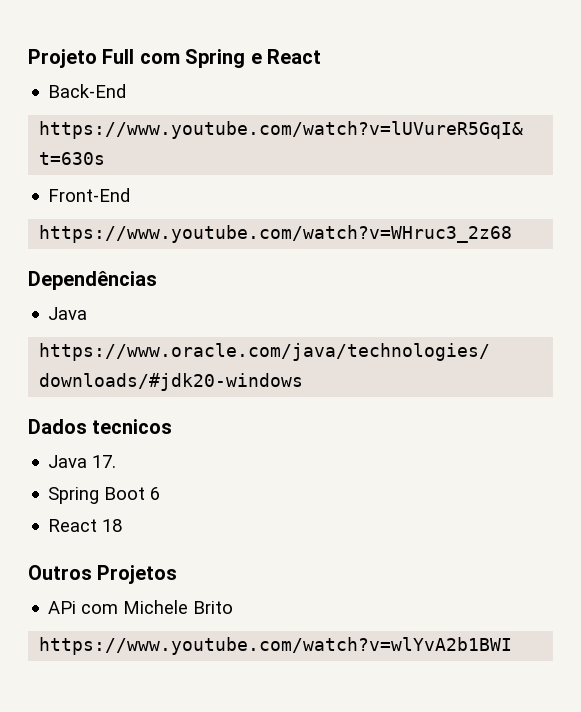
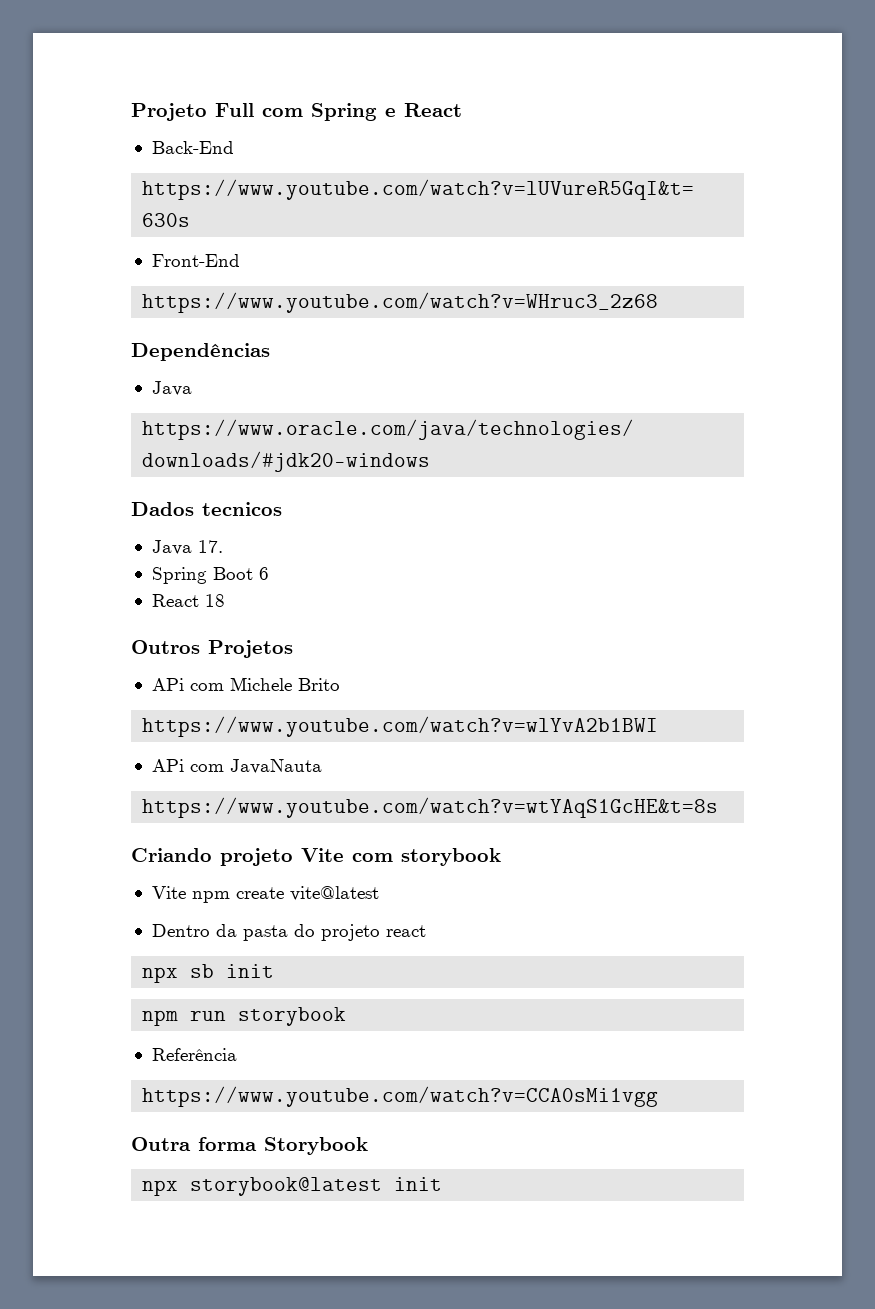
(513, 646) none -> [151,759,322,774] [142,797,719,818] [131,848,501,866] [151,886,379,903] [151,924,426,941] [142,964,275,983] [142,1007,347,1026] [151,1048,237,1061] [142,1086,659,1107] [131,1137,368,1155] [142,1177,443,1196] // APi com JavaNauta // https://www.youtube.com/watch?v=wtYAqS1GcHE&t=8s // Criando projeto Vite com storybook // Vite npm create vite@latest // Dentro da pasta do projeto react // npx sb init // npm run storybook // Referência // https://www.youtube.com/watch?v=CCA0sMi1vgg // Outra forma Storybook // npx storybook@latest init

